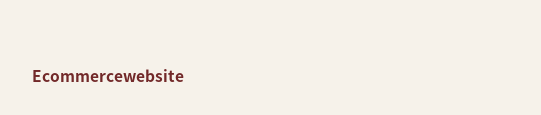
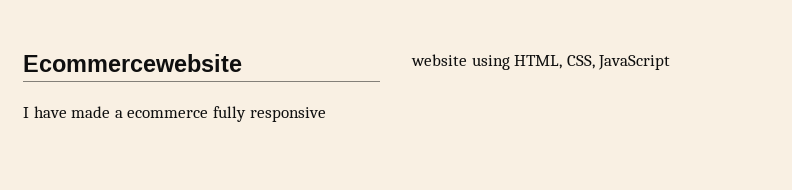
(184, 75) none -> [23,106,326,122] [411,54,671,70] // I have made a ecommerce fully responsive website using HTML, CSS, JavaScript

